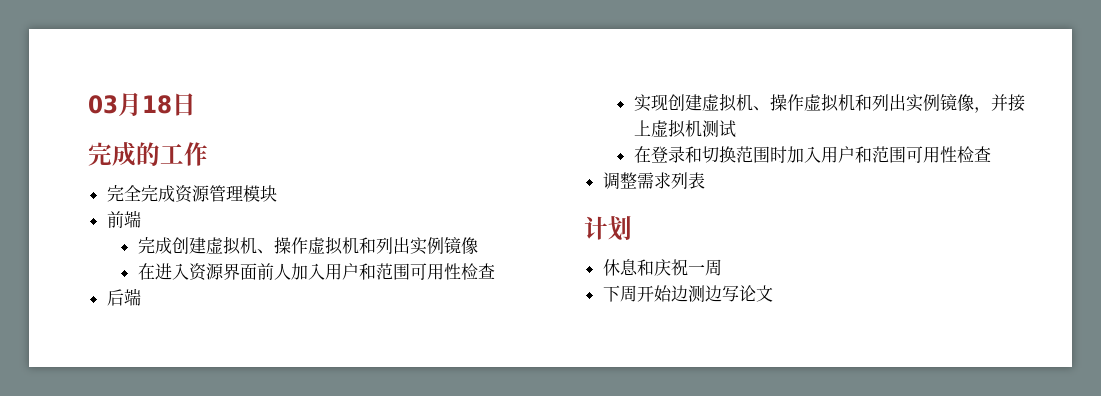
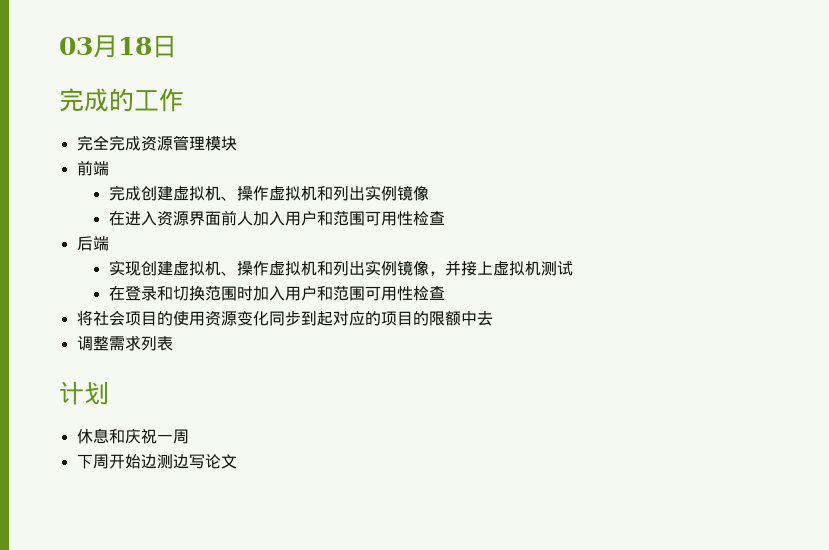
(991, 154) none -> [76,310,493,326] // 将社会项目的使用资源变化同步到起对应的项目的限额中去

